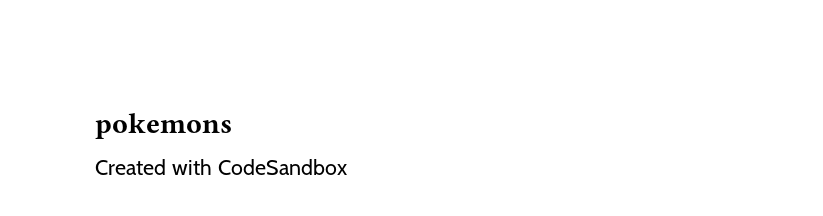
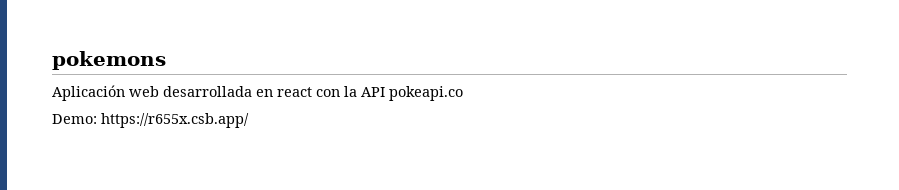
[95,159,347,175] Created with CodeSandbox -> [52,85,463,101] [52,113,249,128] Aplicación web desarrollada en react con la API pokeapi.co // Demo: https://r655x.csb.app/

